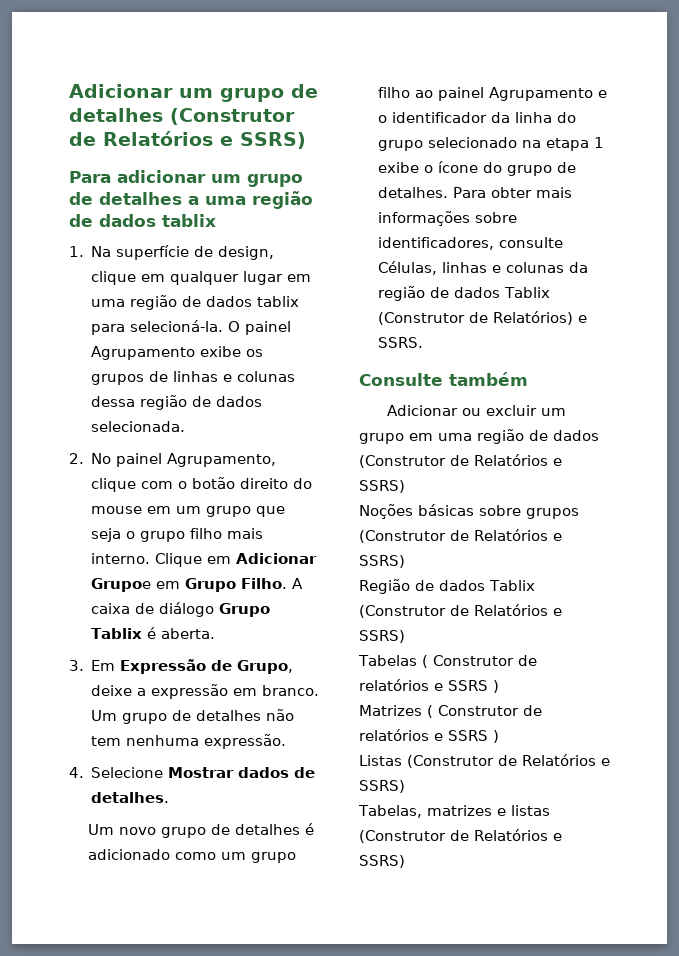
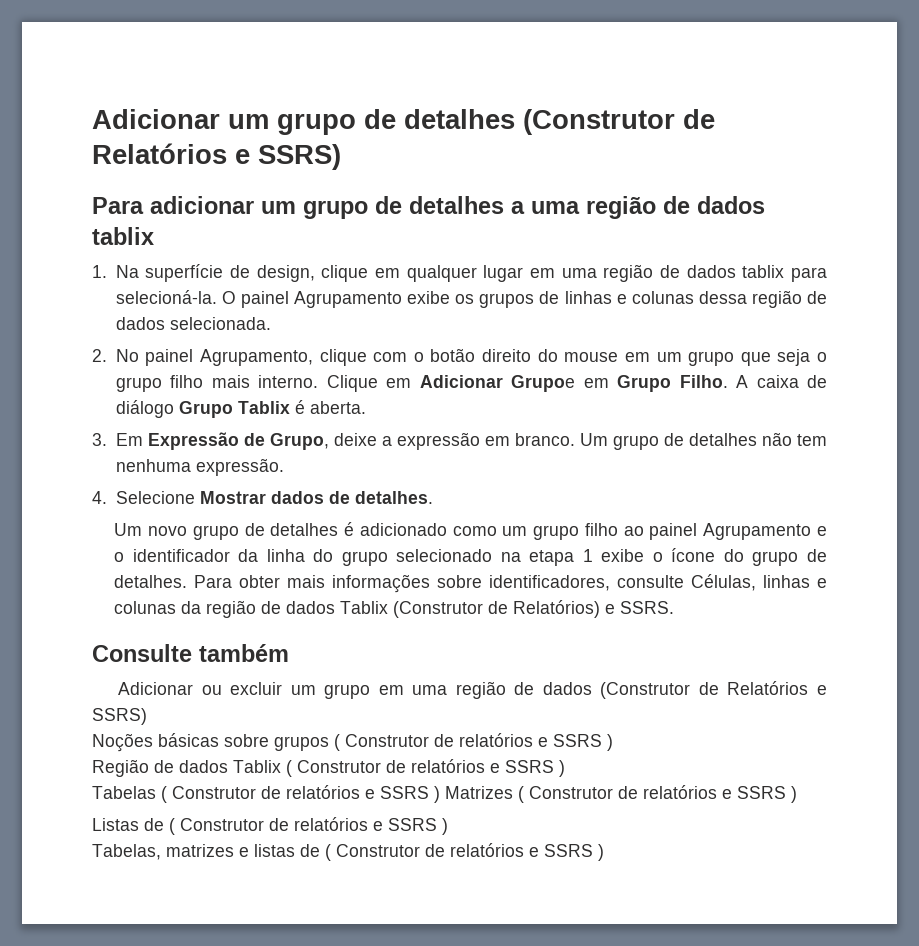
[359,529,562,543] [359,555,405,568] [359,579,535,594] [359,604,562,618] [359,630,405,643] (Construtor de Relatórios e SSRS) // Região de dados Tablix (Construtor de Relatórios e SSRS) -> [334,733,613,751] [92,759,565,777] ( Construtor de relatórios e SSRS ) // Região de dados Tablix ( Construtor de relatórios e SSRS )
(499, 686) // -> (440, 794) none
[407,754,610,768] [359,780,405,793] [358,805,550,818] [359,829,562,843] [359,855,405,868] (Construtor de Relatórios e SSRS) // Tabelas, matrizes e listas (Construtor de Relatórios e SSRS) -> [144,817,448,835] [92,843,604,861] de ( Construtor de relatórios e SSRS ) // Tabelas, matrizes e listas de ( Construtor de relatórios e SSRS )

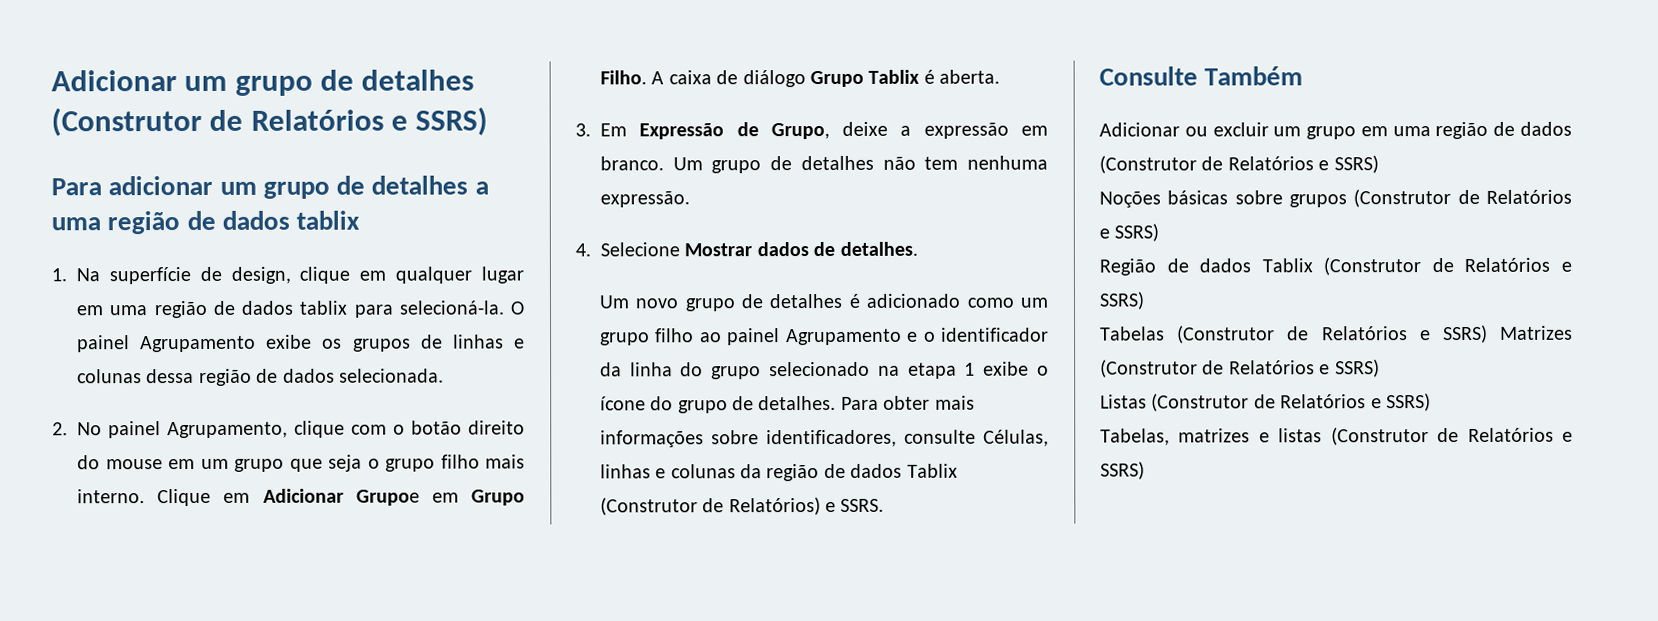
[199,644,289,662] também -> [1204,66,1304,86] Também
[334,733,613,751] [92,759,565,777] [92,785,797,803] [92,817,448,835] [92,843,604,861] ( Construtor de relatórios e SSRS ) // Região de dados Tablix ( Construtor de relatórios e SSRS ) // Tabelas ( Construtor de relatórios e SSRS ) Matrizes ( Construtor de relatórios e SSRS ) // Listas de ( Construtor de relatórios e SSRS ) // Tabelas, matrizes e listas de ( Construtor de relatórios e SSRS ) -> [1353,189,1572,208] [1099,223,1160,242] [1099,257,1572,276] [1099,291,1144,310] [1100,324,1573,344] [1100,359,1380,378] [1100,393,1431,412] [1100,427,1573,446] [1100,461,1145,480] (Construtor de Relatórios e SSRS) // Região de dados Tablix (Construtor de Relatórios e SSRS) // Tabelas (Construtor de Relatórios e SSRS) Matrizes (Construtor de Relatórios e SSRS) // Listas (Construtor de Relatórios e SSRS) // Tabelas, matrizes e listas (Construtor de Relatórios e SSRS)

